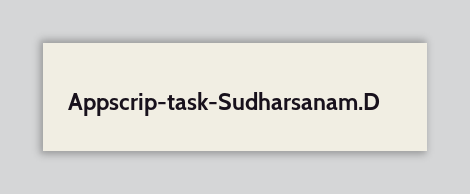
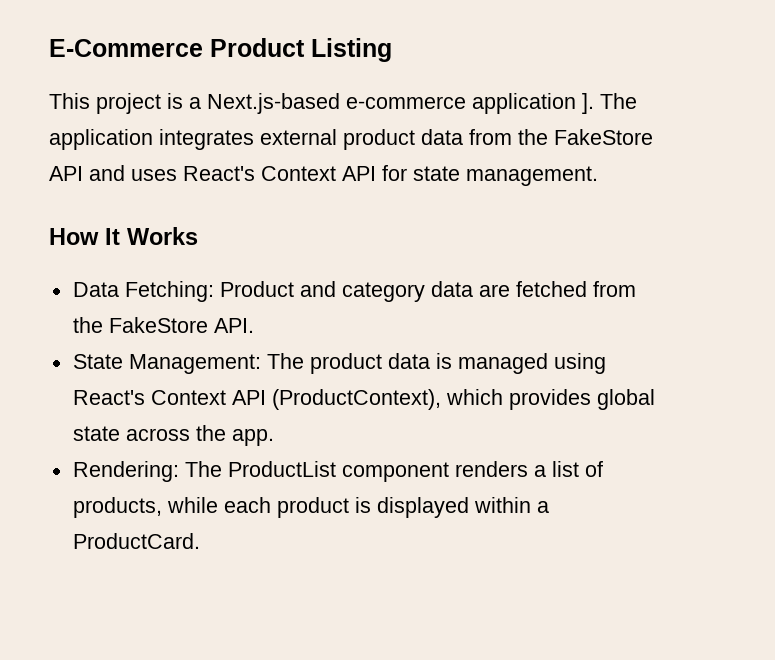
[68,92,380,116] Appscrip-task-Sudharsanam.D -> [49,38,392,62] [49,93,637,114] [49,129,653,150] [49,165,598,186] [49,227,198,245] [72,281,636,302] [72,317,254,333] [72,353,606,374] [72,389,655,410] [72,425,274,446] [72,461,603,482] [72,497,549,518] [72,533,200,549] E-Commerce Product Listing // This project is a Next.js-based e-commerce application ]. The application integrates external product data from the FakeStore API and uses React's Context API for state management. // How It Works // Data Fetching: Product and category data are fetched from the FakeStore API. // State Management: The product data is managed using React's Context API (ProductContext), which provides global state across the app. // Rendering: The ProductList component renders a list of products, while each product is displayed within a ProductCard.

